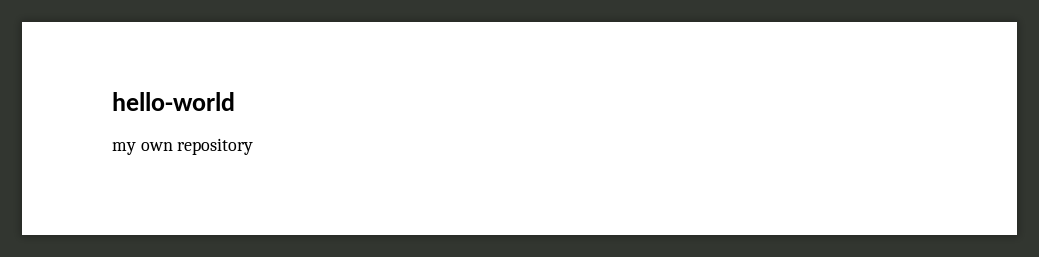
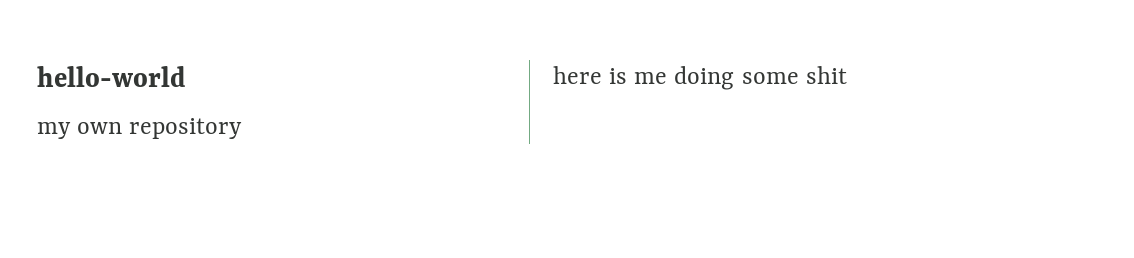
(254, 146) none -> [553,66,847,90] // here is me doing some shit

